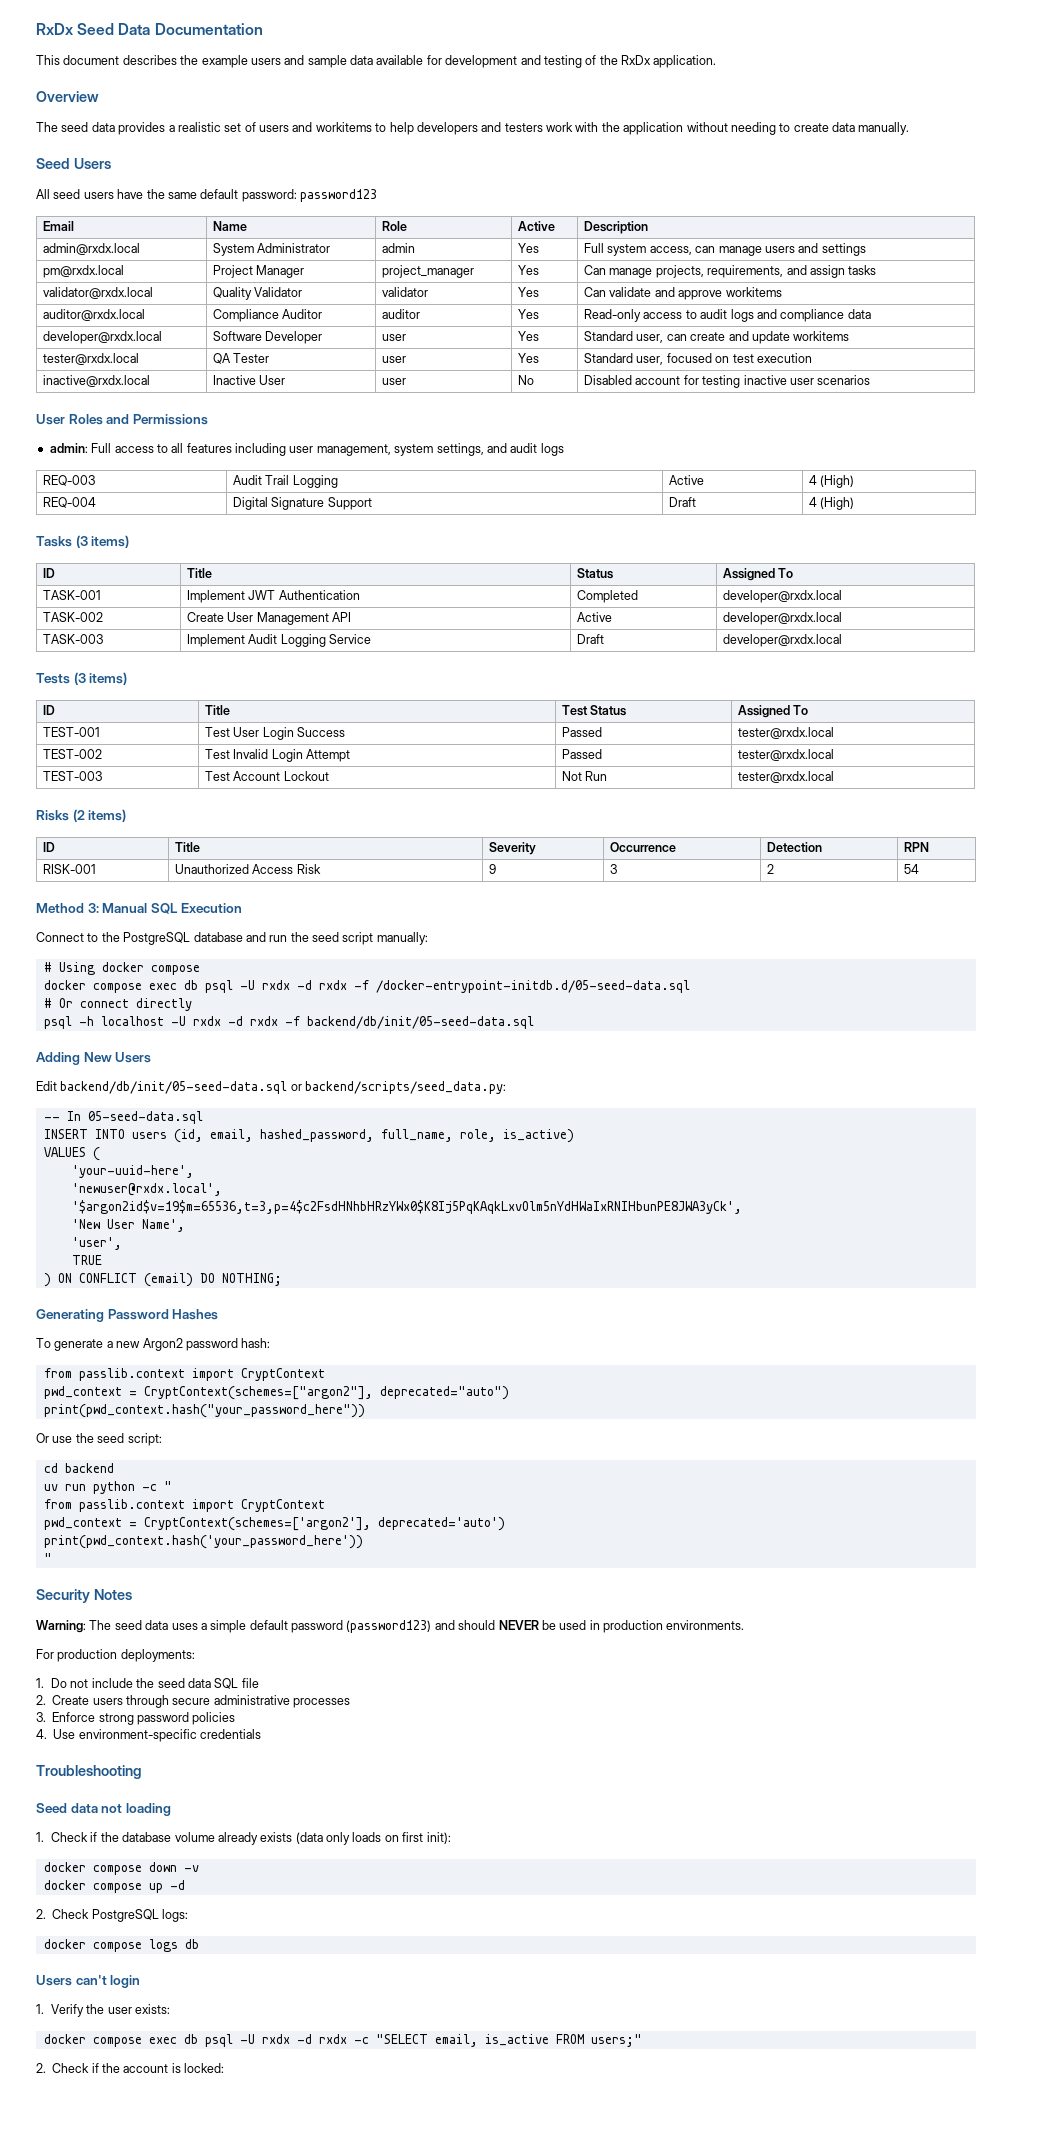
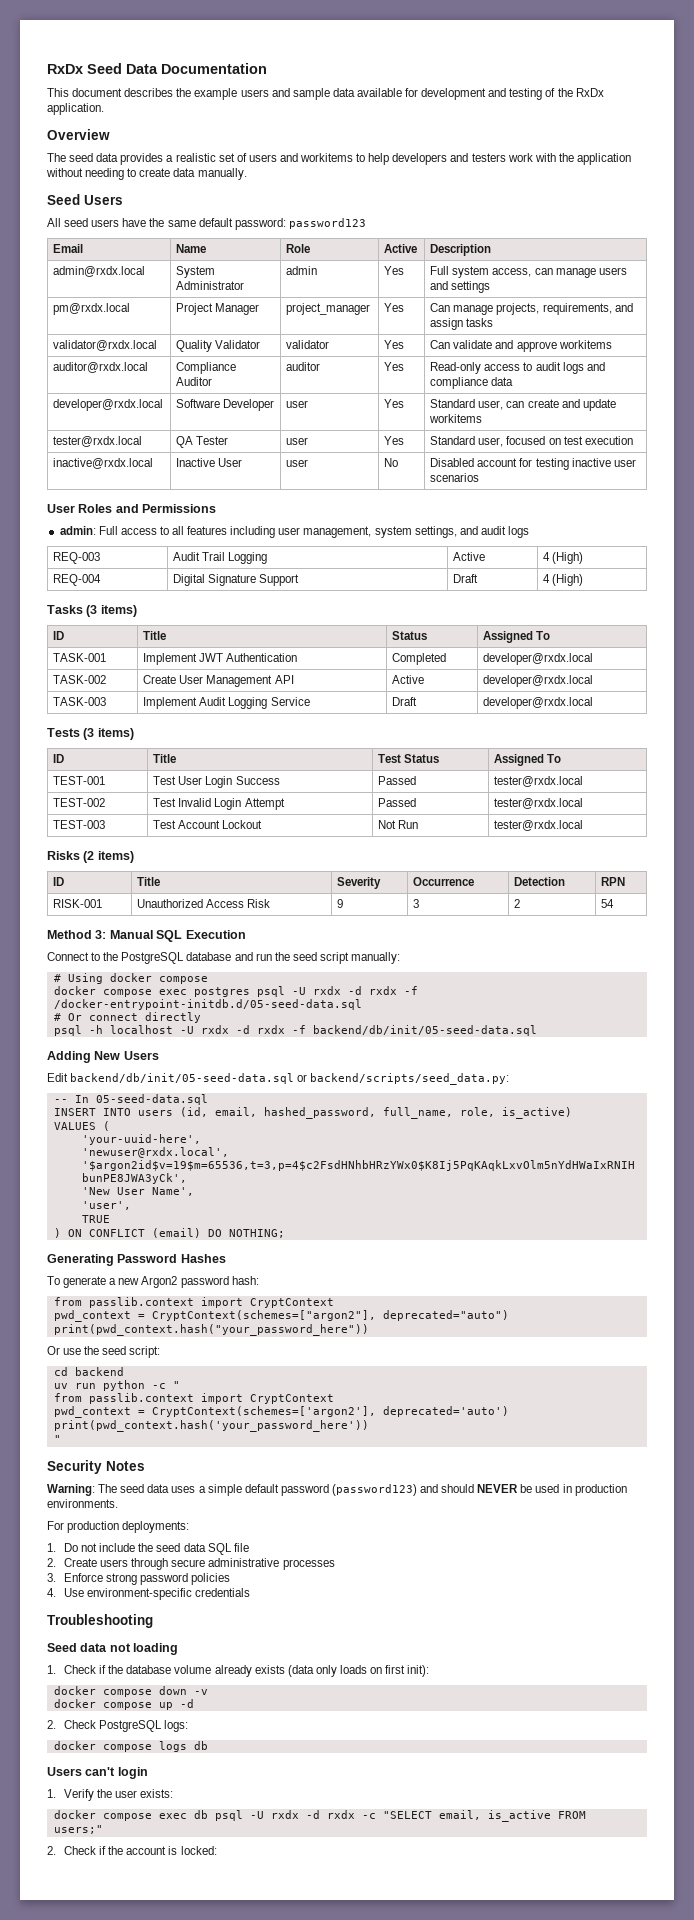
[183,980,198,990] db -> [193,987,250,997] postgres

